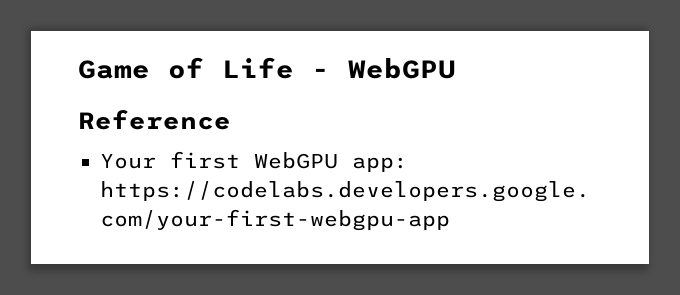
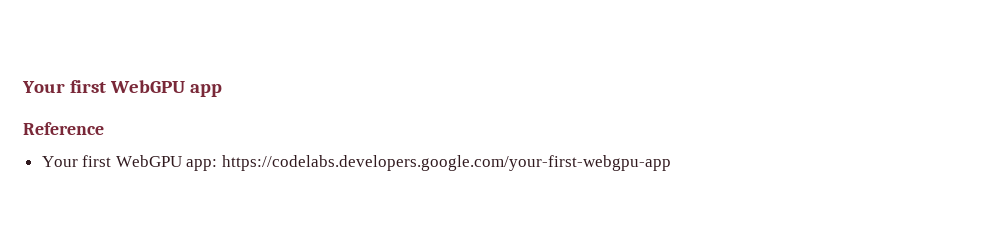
[78,57,456,79] Game of Life - WebGPU -> [22,80,223,97] Your first WebGPU app

